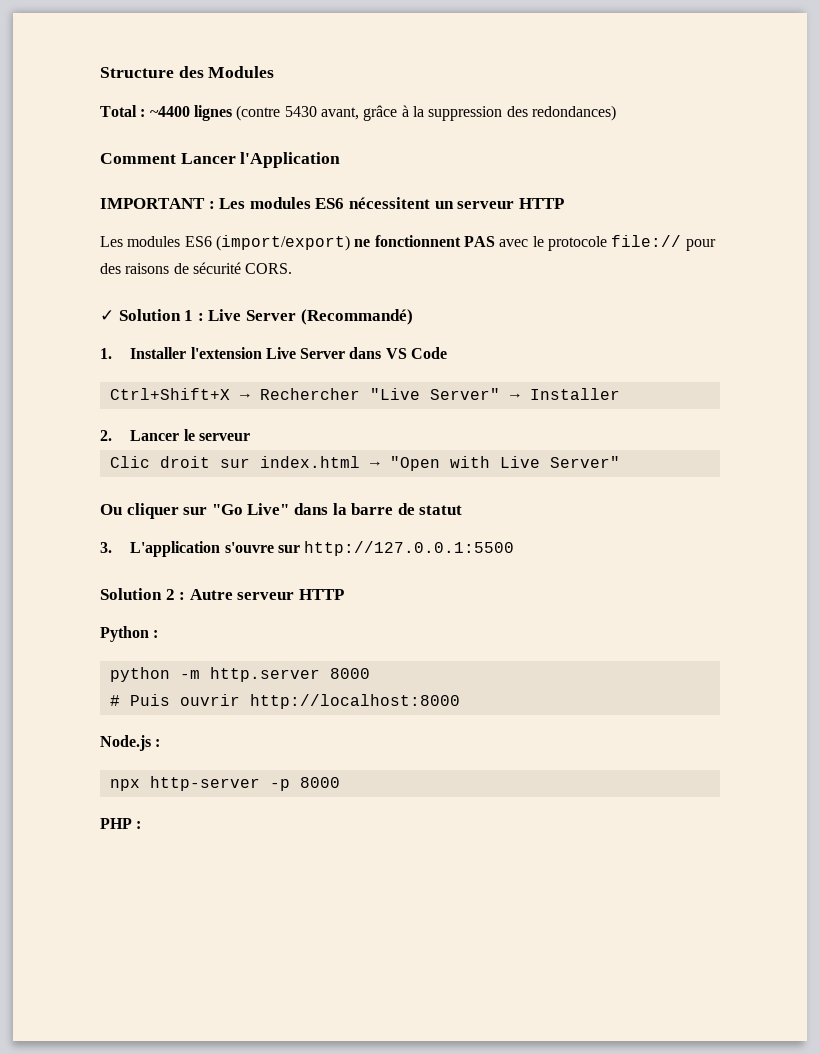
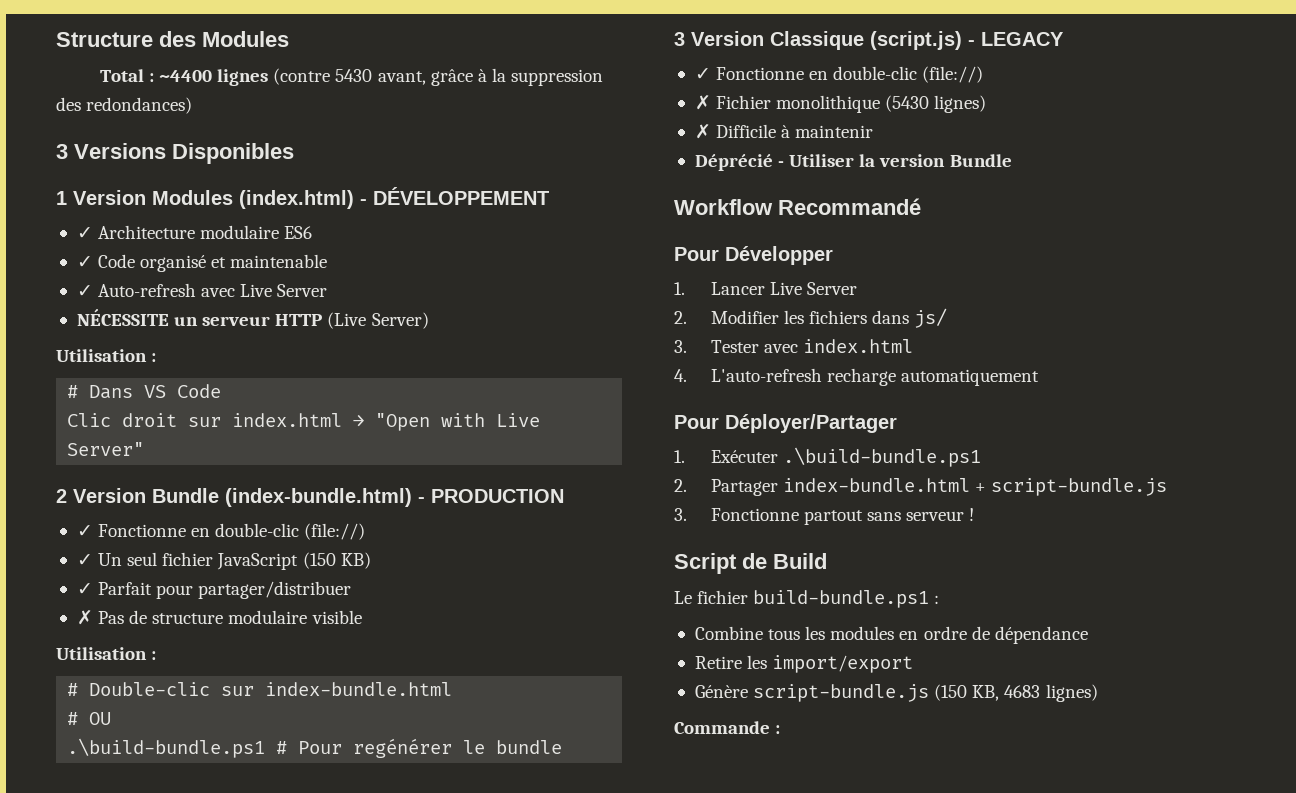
[100,152,341,168] [100,197,564,209] [100,235,716,251] [100,262,293,274] [100,309,413,325] [100,347,448,359] [109,388,620,400] [100,429,250,441] Comment Lancer l'Application // IMPORTANT : Les modules ES6 nécessitent un serveur HTTP // Les modules ES6 (import/export) ne fonctionnent PAS avec le protocole file:// pour des raisons de sécurité CORS. // ✓ Solution 1 : Live Server (Recommandé) // 1. Installer l'extension Live Server dans VS Code // Ctrl+Shift+X → Rechercher "Live Server" → Installer // 2. Lancer le serveur -> [56,143,294,164] [56,187,549,209] [76,225,313,239] [76,254,328,272] [76,283,328,297] [76,309,429,329] [56,349,157,362] [67,384,222,399] 3 Versions Disponibles // 1 Version Modules (index.html) - DÉVELOPPEMENT // ✓ Architecture modulaire ES6 // ✓ Code organisé et maintenable // ✓ Auto-refresh avec Live Server // NÉCESSITE un serveur HTTP (Live Server) // Utilisation : // # Dans VS Code
[100,503,463,519] [100,541,515,557] [100,588,344,600] [100,626,159,642] [109,667,370,682] [109,694,460,709] [100,735,161,751] [109,776,340,791] [100,818,132,829] Ou cliquer sur "Go Live" dans la barre de statut // 3. L'application s'ouvre sur http://127.0.0.1:5500 // Solution 2 : Autre serveur HTTP // Python : // python -m http.server 8000 // # Puis ouvrir http://localhost:8000 // Node.js : // npx http-server -p 8000 // PHP -> [56,488,564,507] [76,523,366,540] [76,552,371,570] [76,581,352,599] [76,610,362,625] [56,647,157,660] [67,682,453,696] [67,712,112,725] [67,738,563,758] [674,31,1064,50] [694,66,984,83] [694,95,987,113] [694,124,874,139] [694,154,1012,171] [674,198,921,215] [674,246,833,265] [674,282,858,295] [674,308,948,328] [674,339,914,353] [674,368,1040,386] [674,414,897,433] [674,447,981,467] [674,478,1168,496] [674,508,975,525] [674,553,827,574] [674,590,940,608] [694,626,1088,644] [694,655,914,673] [694,684,1098,702] [674,721,770,734] 2 Version Bundle (index-bundle.html) - PRODUCTION // ✓ Fonctionne en double-clic (file://) // ✓ Un seul fichier JavaScript (150 KB) // ✓ Parfait pour partager/distribuer // ✗ Pas de structure modulaire visible // Utilisation : // # Double-clic sur index-bundle.html // # OU // .\build-bundle.ps1 # Pour regénérer le bundle // 3 Version Classique (script.js) - LEGACY // ✓ Fonctionne en double-clic (file://) // ✗ Fichier monolithique (5430 lignes) // ✗ Difficile à maintenir // Déprécié - Utiliser la version Bundle // Workflow Recommandé // Pour Développer // 1. Lancer Live Server // 2. Modifier les fichiers dans js/ // 3. Tester avec index.html // 4. L'auto-refresh recharge automatiquement // Pour Déployer/Partager // 1. Exécuter .\build-bundle.ps1 // 2. Partager index-bundle.html + script-bundle.js // 3. Fonctionne partout sans serveur ! // Script de Build // Le fichier build-bundle.ps1 : // Combine tous les modules en ordre de dépendance // Retire les import/export // Génère script-bundle.js (150 KB, 4683 lignes) // Commande

